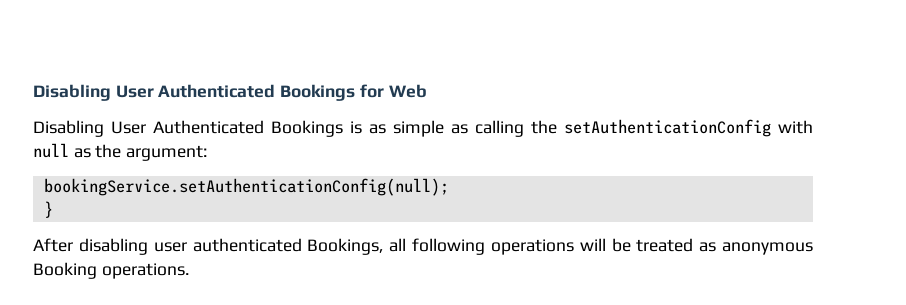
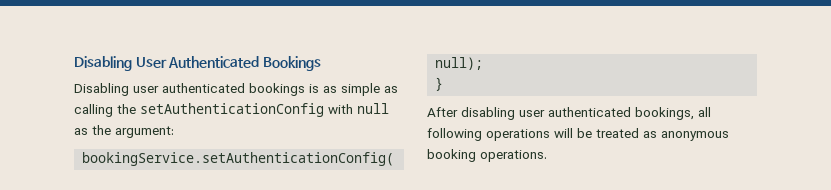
[33,84,427,101] [33,120,343,137] Disabling User Authenticated Bookings for Web // Disabling User Authenticated Bookings -> [74,56,321,71] [74,83,305,96] Disabling User Authenticated Bookings // Disabling user authenticated bookings
[307,238,384,255] Bookings, -> [635,107,694,120] bookings,
[33,262,97,279] Booking -> [427,149,476,162] booking

